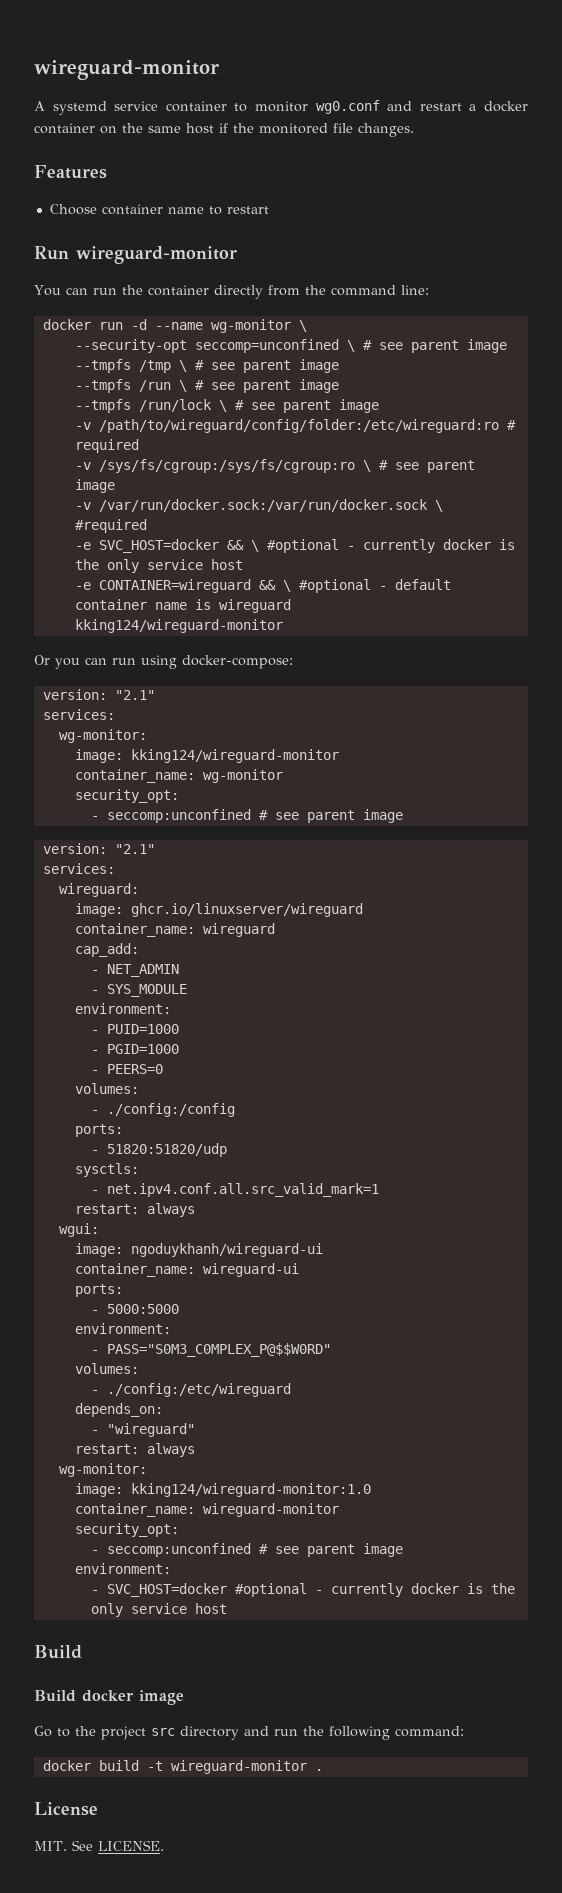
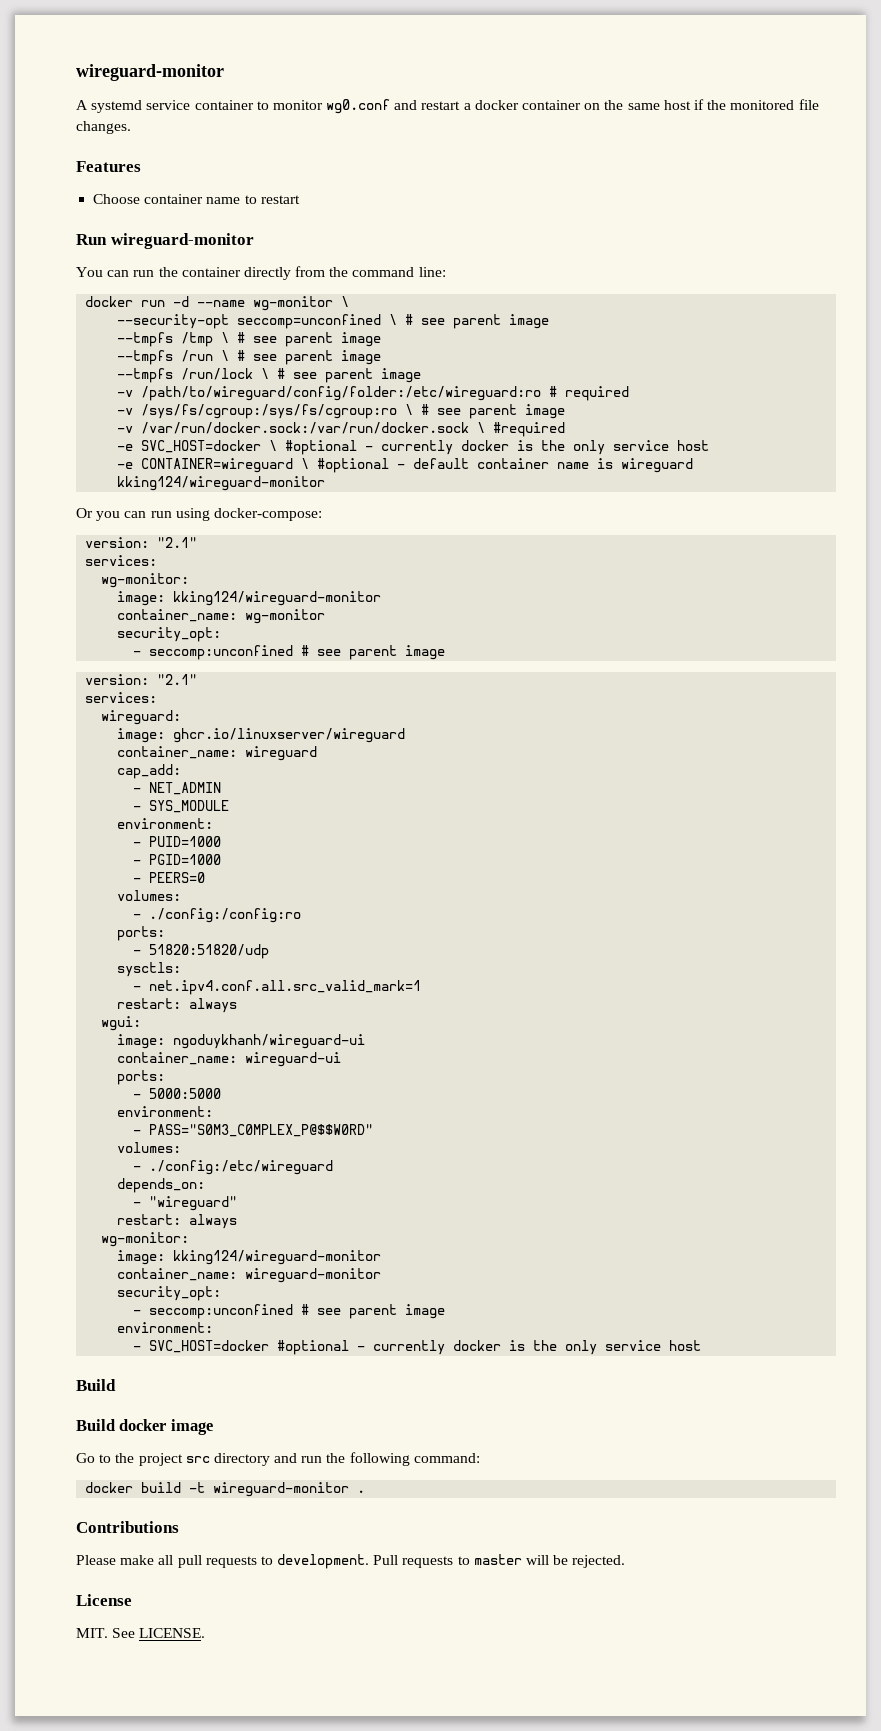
[226,540,244,550] && -> (262, 446) none
[258,580,276,590] && -> (294, 465) none
[106,1103,235,1117] ./config:/config -> [149,908,302,923] ./config:/config:ro
[130,1483,371,1497] kking124/wireguard-monitor:1.0 -> [173,1250,382,1265] kking124/wireguard-monitor
(323, 1770) none -> [76,1521,179,1533] [76,1554,626,1569] // Contributions // Please make all pull requests to development. Pull requests to master will be rejected.

